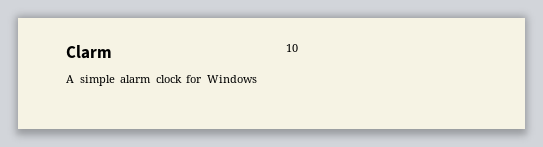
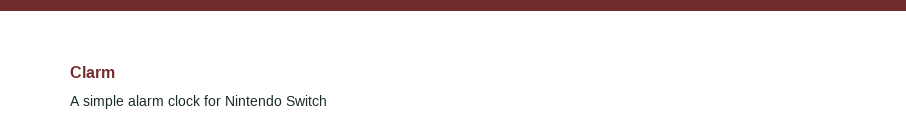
[206,75,257,83] [286,44,298,52] Windows 10 -> [225,95,327,106] Nintendo Switch

